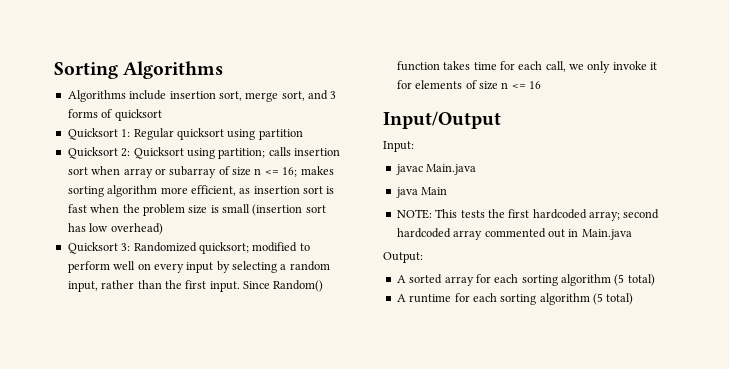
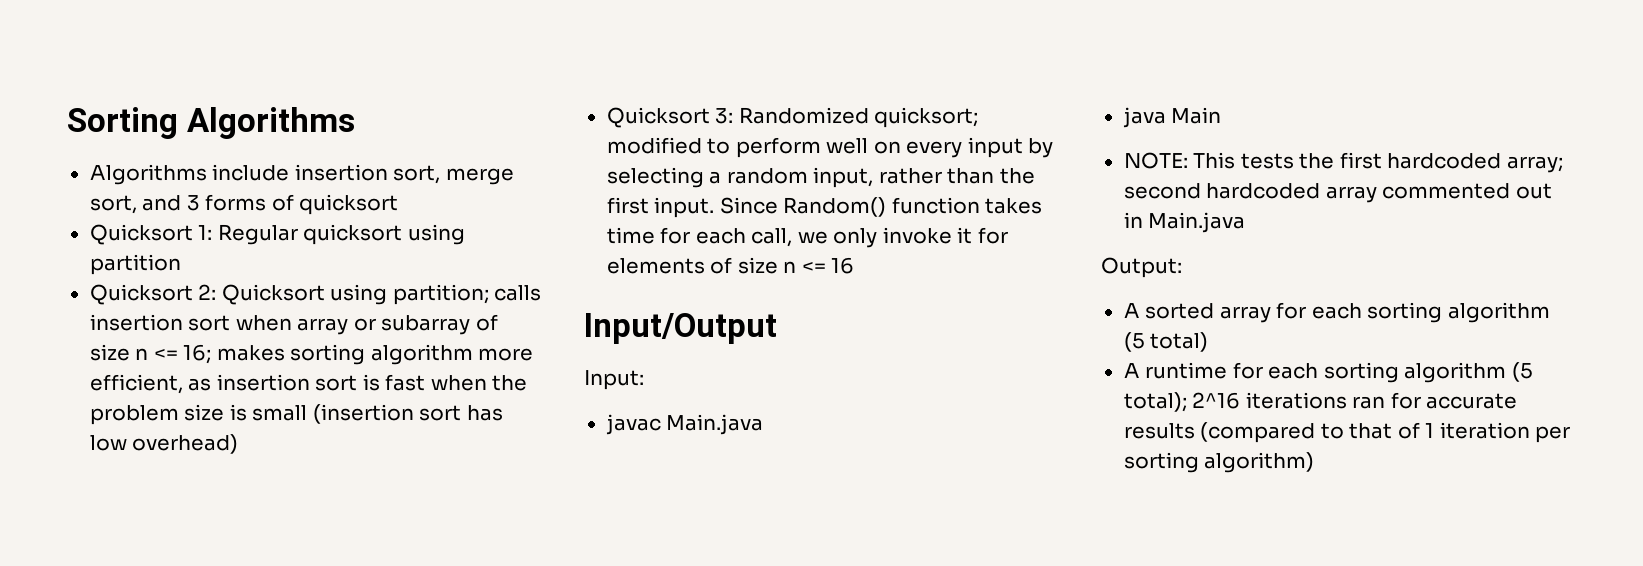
[606,293,634,305] total) -> [1123,392,1518,412] [1123,422,1571,443] [1123,452,1315,473] total); 2^16 iterations ran for accurate results (compared to that of 1 iteration per sorting algorithm)

